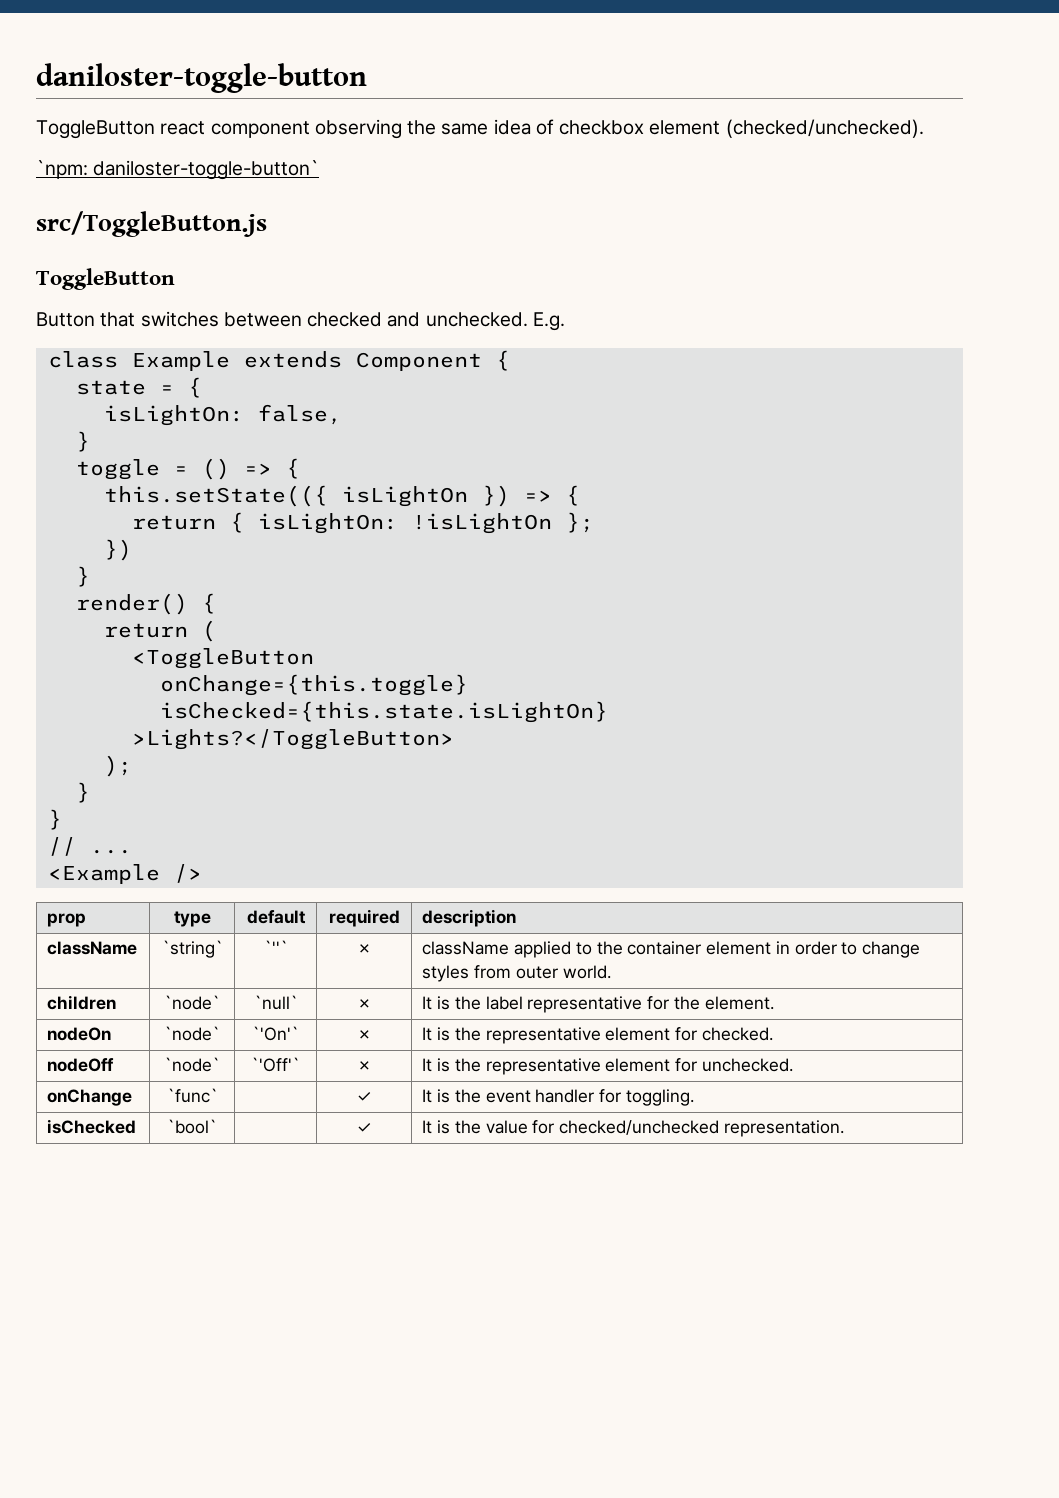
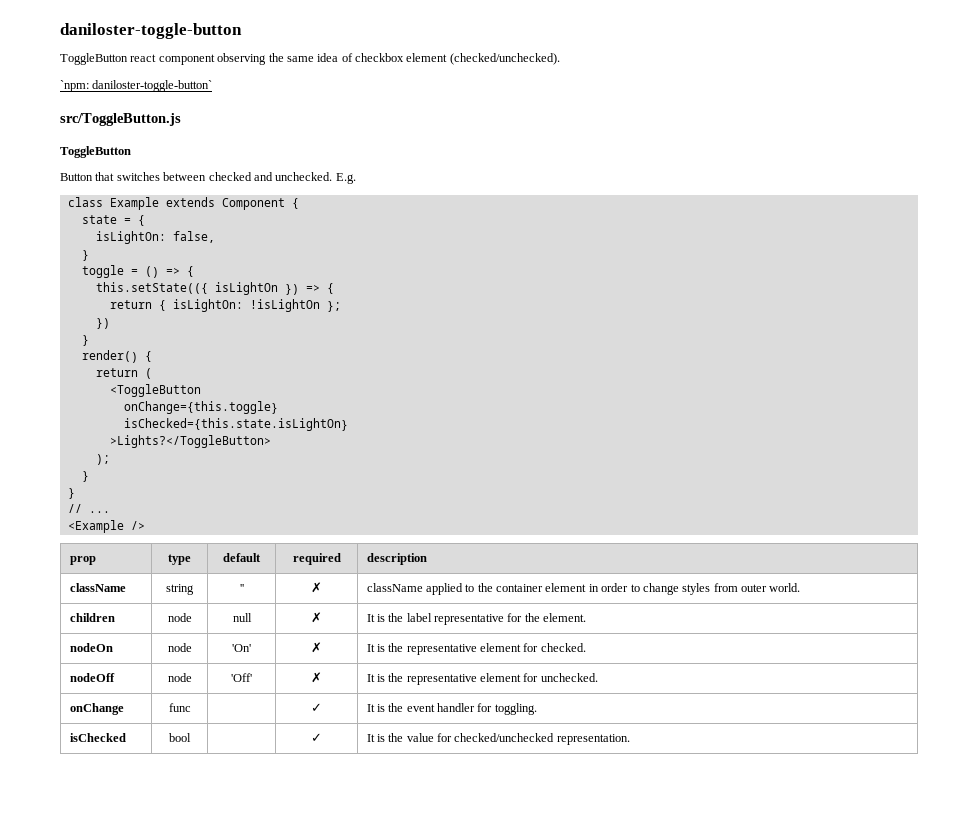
[161,940,223,958] [263,940,288,954] `string` | `''` -> [166,584,194,595] [239,584,244,592] string | ''
[164,995,220,1010] [253,995,298,1010] `node` | `null` -> [167,613,192,622] [232,613,252,622] node | null
[164,1026,220,1041] [252,1026,299,1041] `node` | `'On'` -> [167,643,192,652] [232,644,251,652] node | 'On'
[164,1057,220,1072] [251,1057,300,1072] `node` | `'Off'` -> [167,673,192,682] [231,673,252,682] node | 'Off'
[166,1088,218,1103] `func` -> [168,703,191,712] func
[167,1119,217,1134] `bool` -> [169,733,191,742] bool

